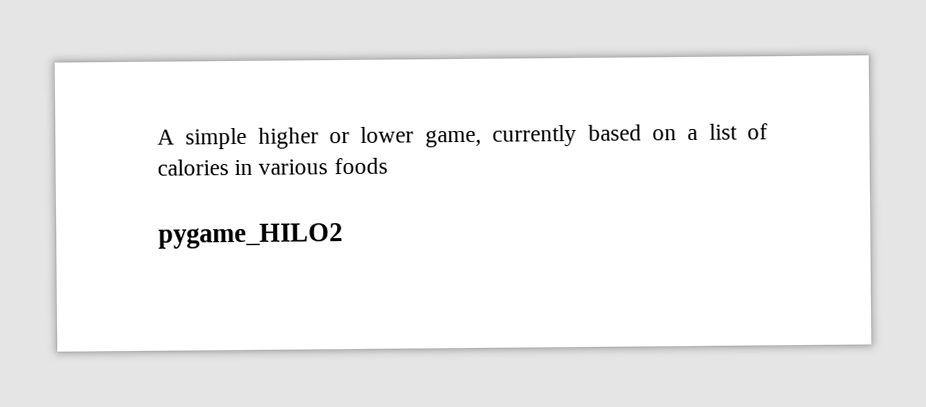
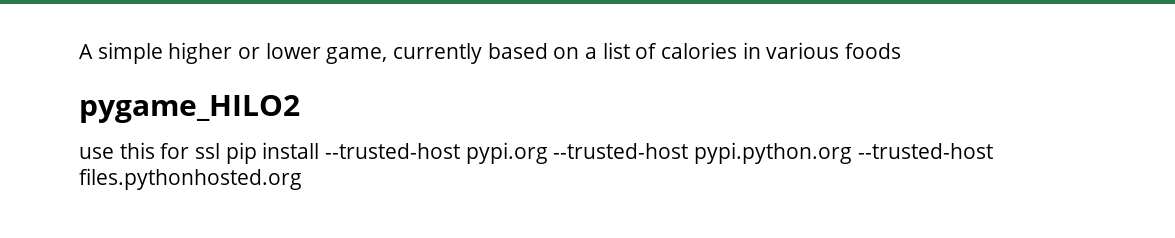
(343, 236) none -> [79,142,993,164] [79,168,302,190] // use this for ssl pip install --trusted-host pypi.org --trusted-host pypi.python.org --trusted-host files.pythonhosted.org

